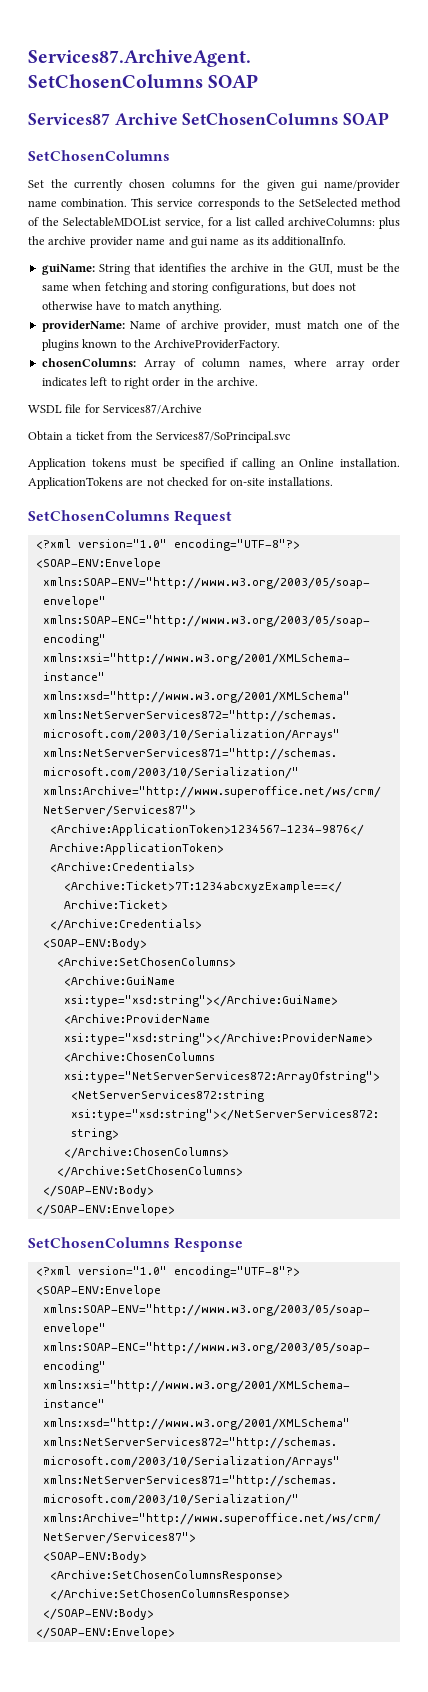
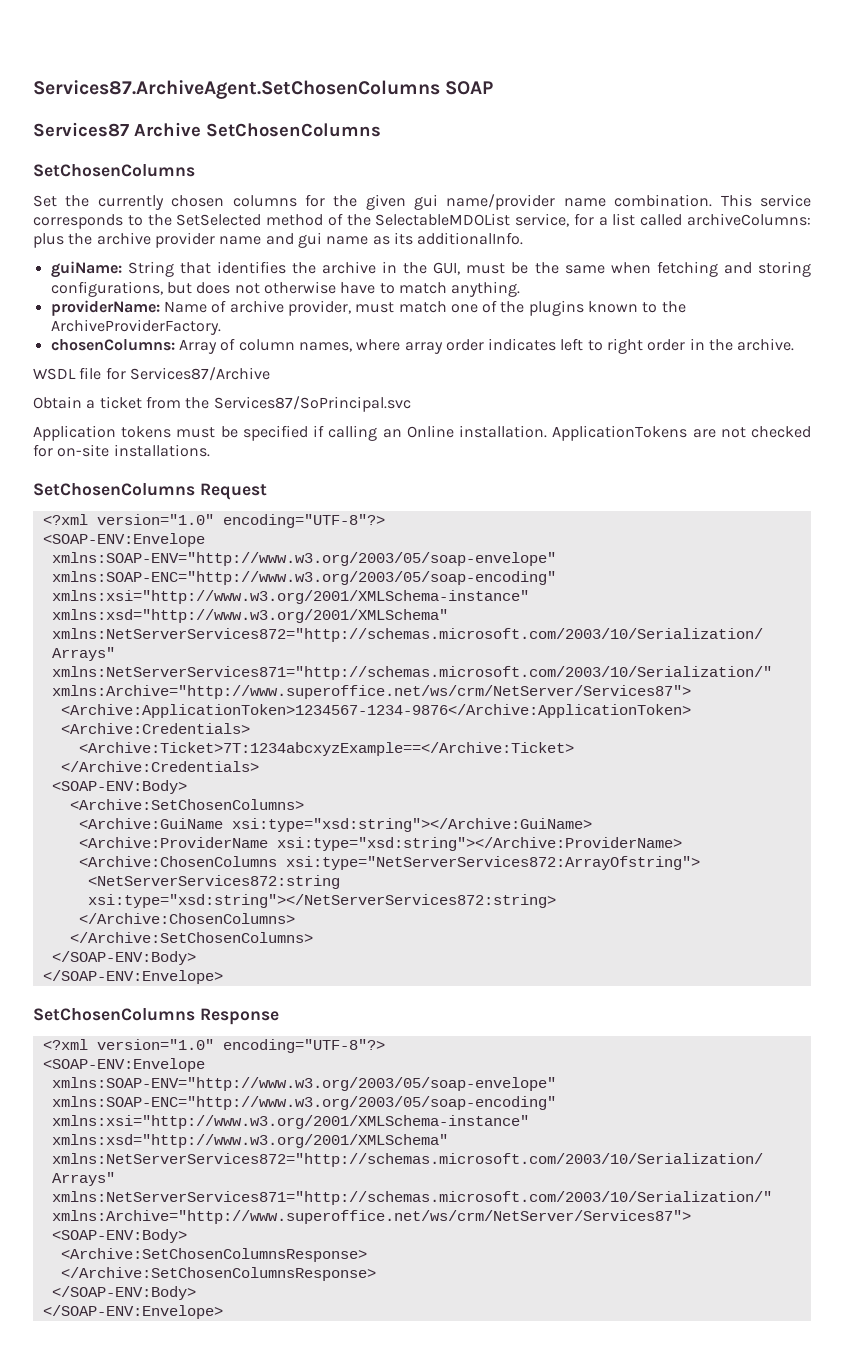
[343,112,390,125] SOAP -> (381, 130) none

